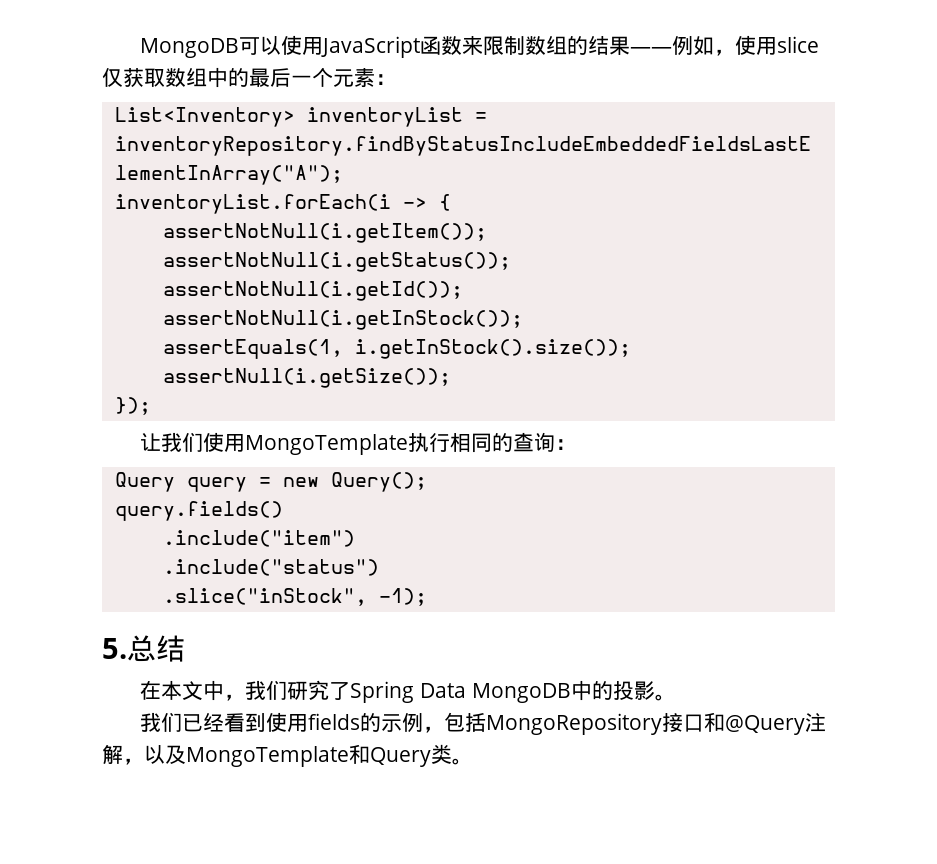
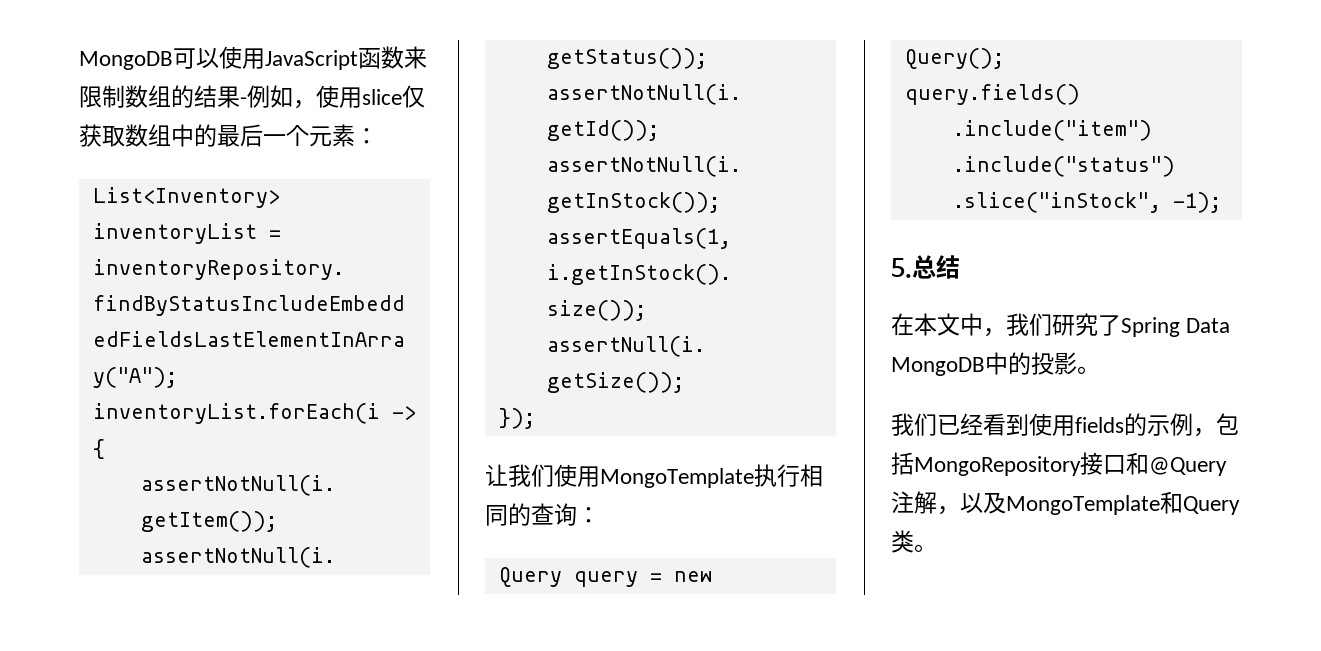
[630,47,673,53] —— -> [240,97,247,105] -

